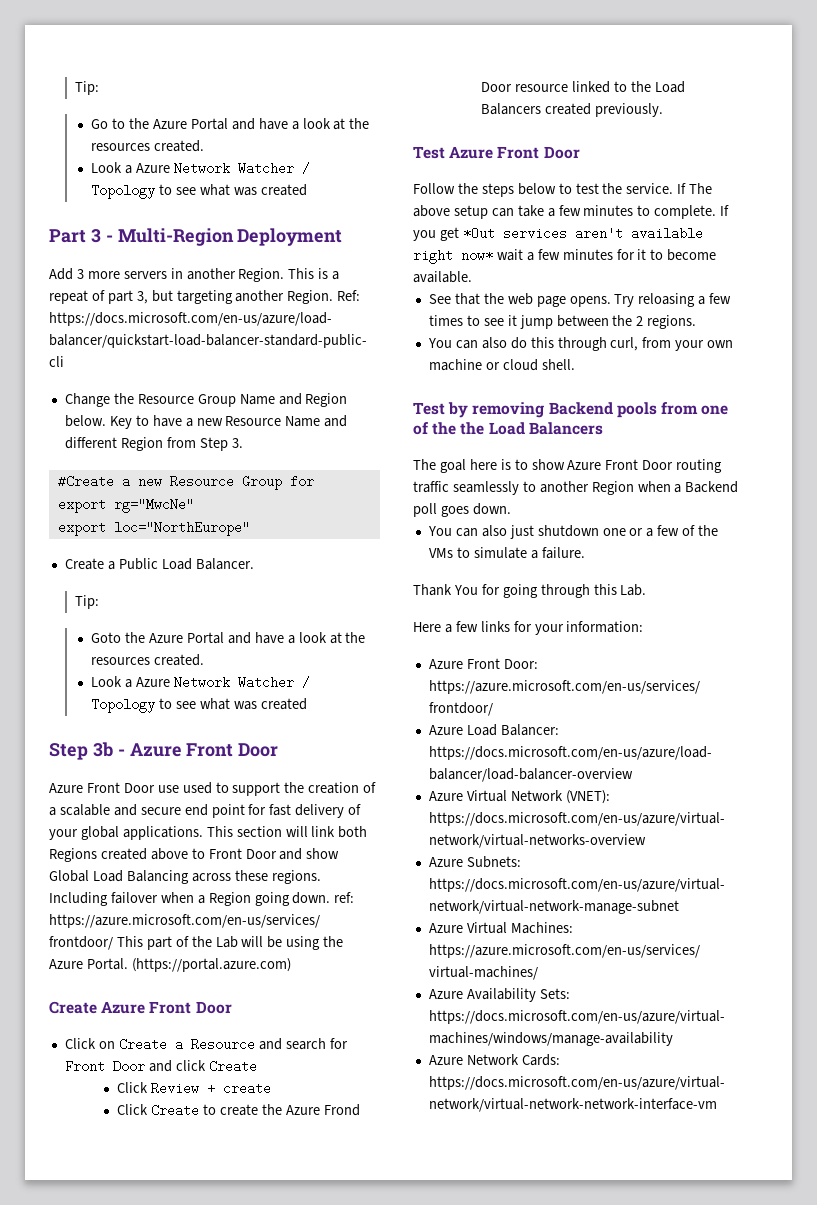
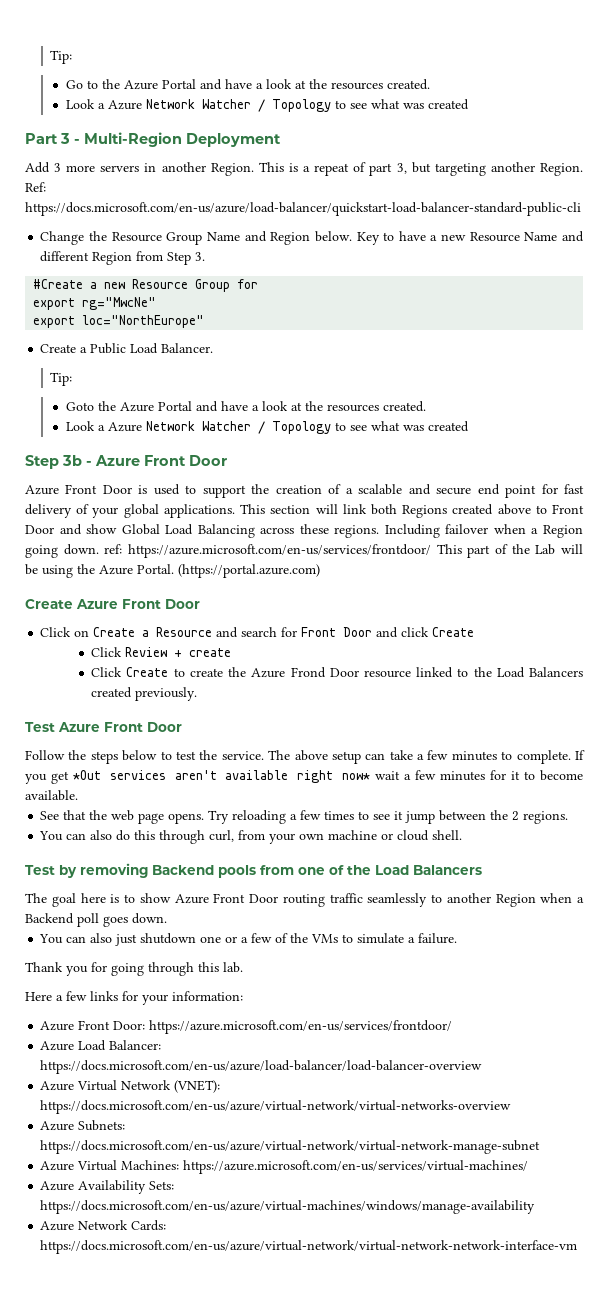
[157,785,179,793] use -> [138,485,148,494] is
[677,183,687,194] If -> (264, 755) none
[638,293,696,307] reloasing -> [232,810,287,824] reloading
[460,422,485,435] the -> (371, 870) none
[453,585,478,595] You -> [66,966,88,976] you
[620,584,647,596] Lab. -> [223,962,243,973] lab.

